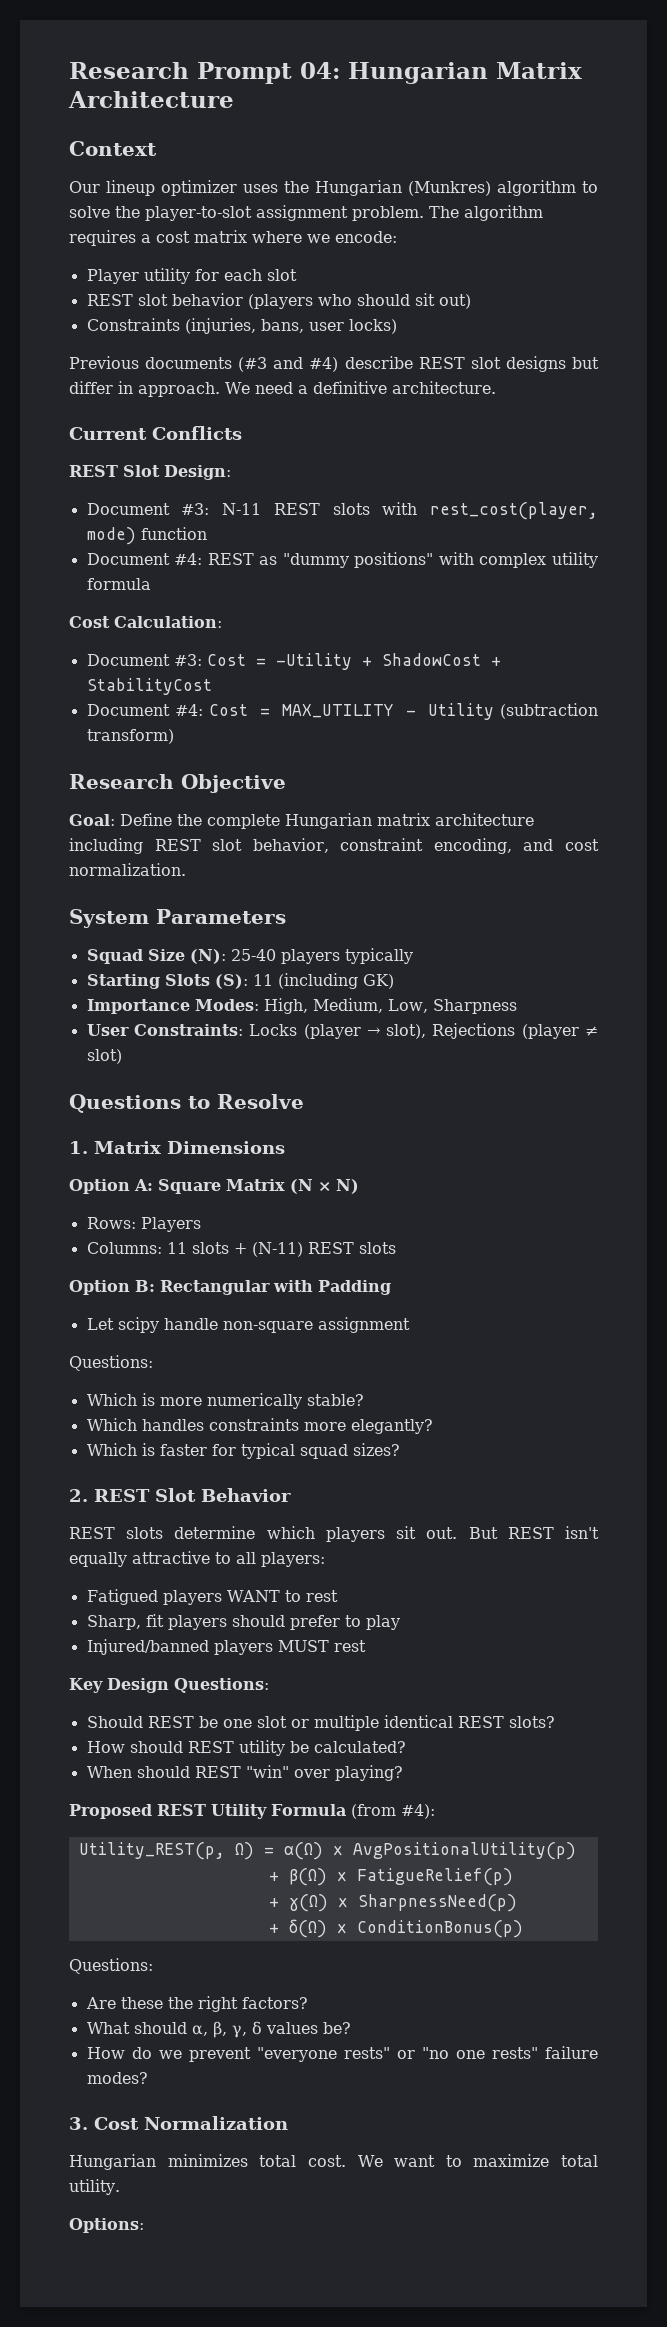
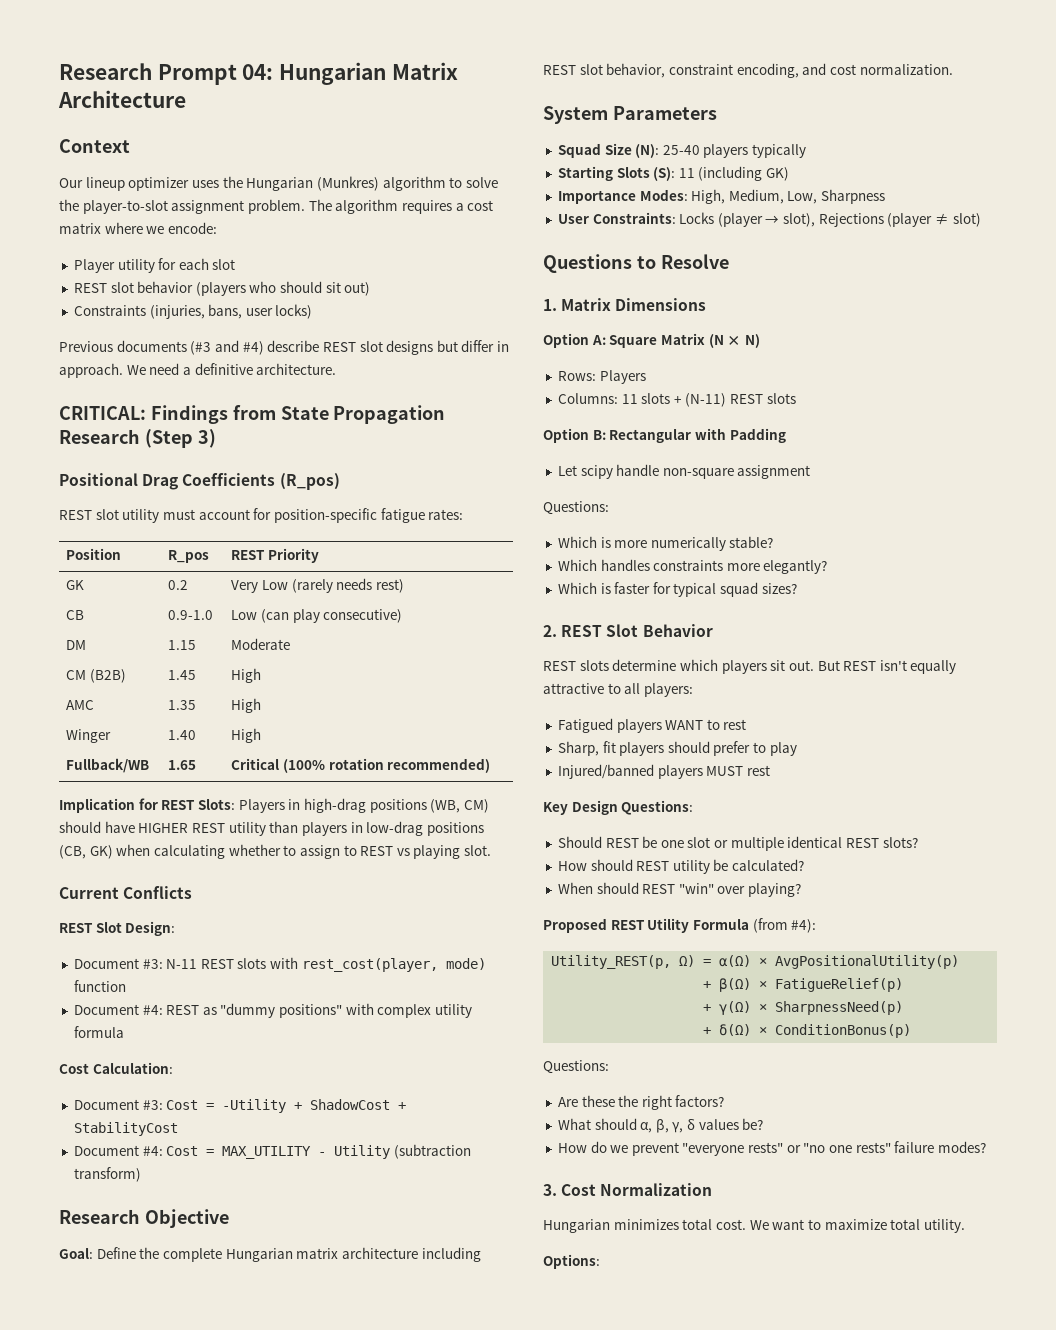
(496, 387) none -> [59,405,446,424] [59,429,216,448] [59,473,340,490] [59,508,464,523] [66,548,122,560] [168,550,210,563] [231,548,320,563] [66,580,85,590] [168,580,189,590] [231,578,404,593] [66,610,85,620] [168,610,214,620] [231,609,403,623] [66,640,87,650] [168,640,197,650] [231,638,291,650] [66,669,127,683] [168,670,197,680] [231,668,262,683] [66,700,95,710] [168,700,197,710] [231,698,262,713] [66,729,112,743] [168,730,197,740] [231,728,262,743] [66,758,150,773] [168,760,197,770] [231,758,491,773] [59,798,489,813] [59,821,484,836] [59,844,492,859] // CRITICAL: Findings from State Propagation Research (Step 3) // Positional Drag Coefficients (R_pos) // REST slot utility must account for position-specific fatigue rates: // Position | R_pos | REST Priority // GK | 0.2 | Very Low (rarely needs rest) // CB | 0.9-1.0 | Low (can play consecutive) // DM | 1.15 | Moderate // CM (B2B) | 1.45 | High // AMC | 1.35 | High // Winger | 1.40 | High // Fullback/WB | 1.65 | Critical (100% rotation recommended) // Implication for REST Slots: Players in high-drag positions (WB, CM) should have HIGHER REST utility than players in low-drag positions (CB, GK) when calculating whether to assign to REST vs playing slot.

